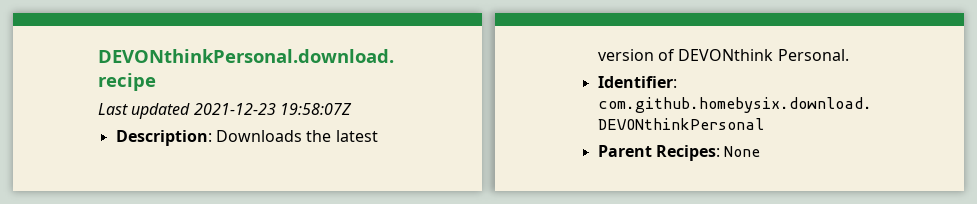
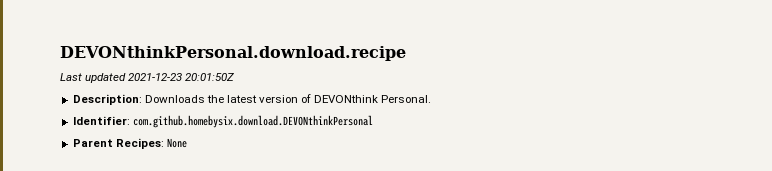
[279,103,352,115] 19:58:07Z -> [185,73,235,81] 20:01:50Z

